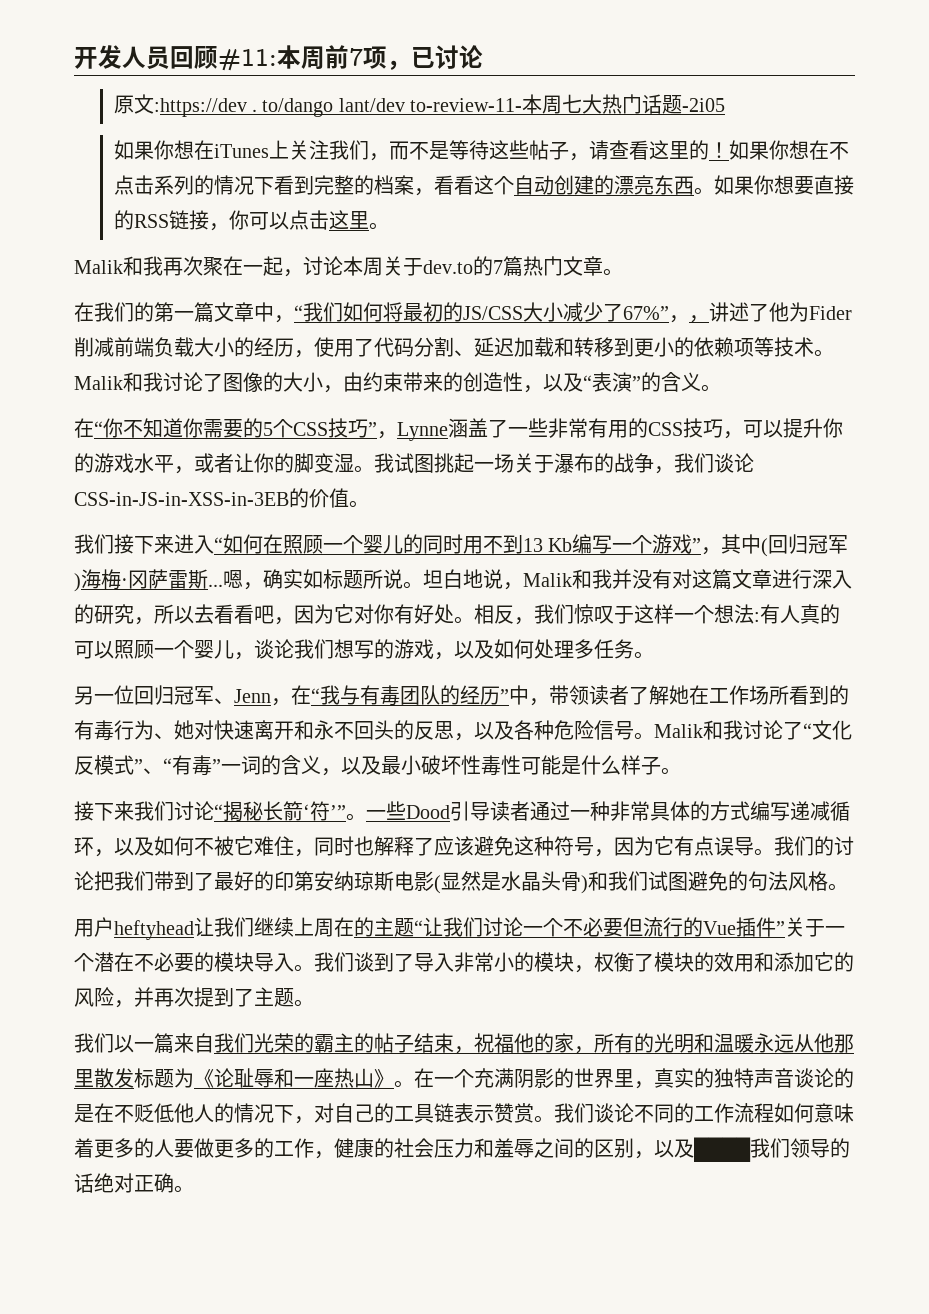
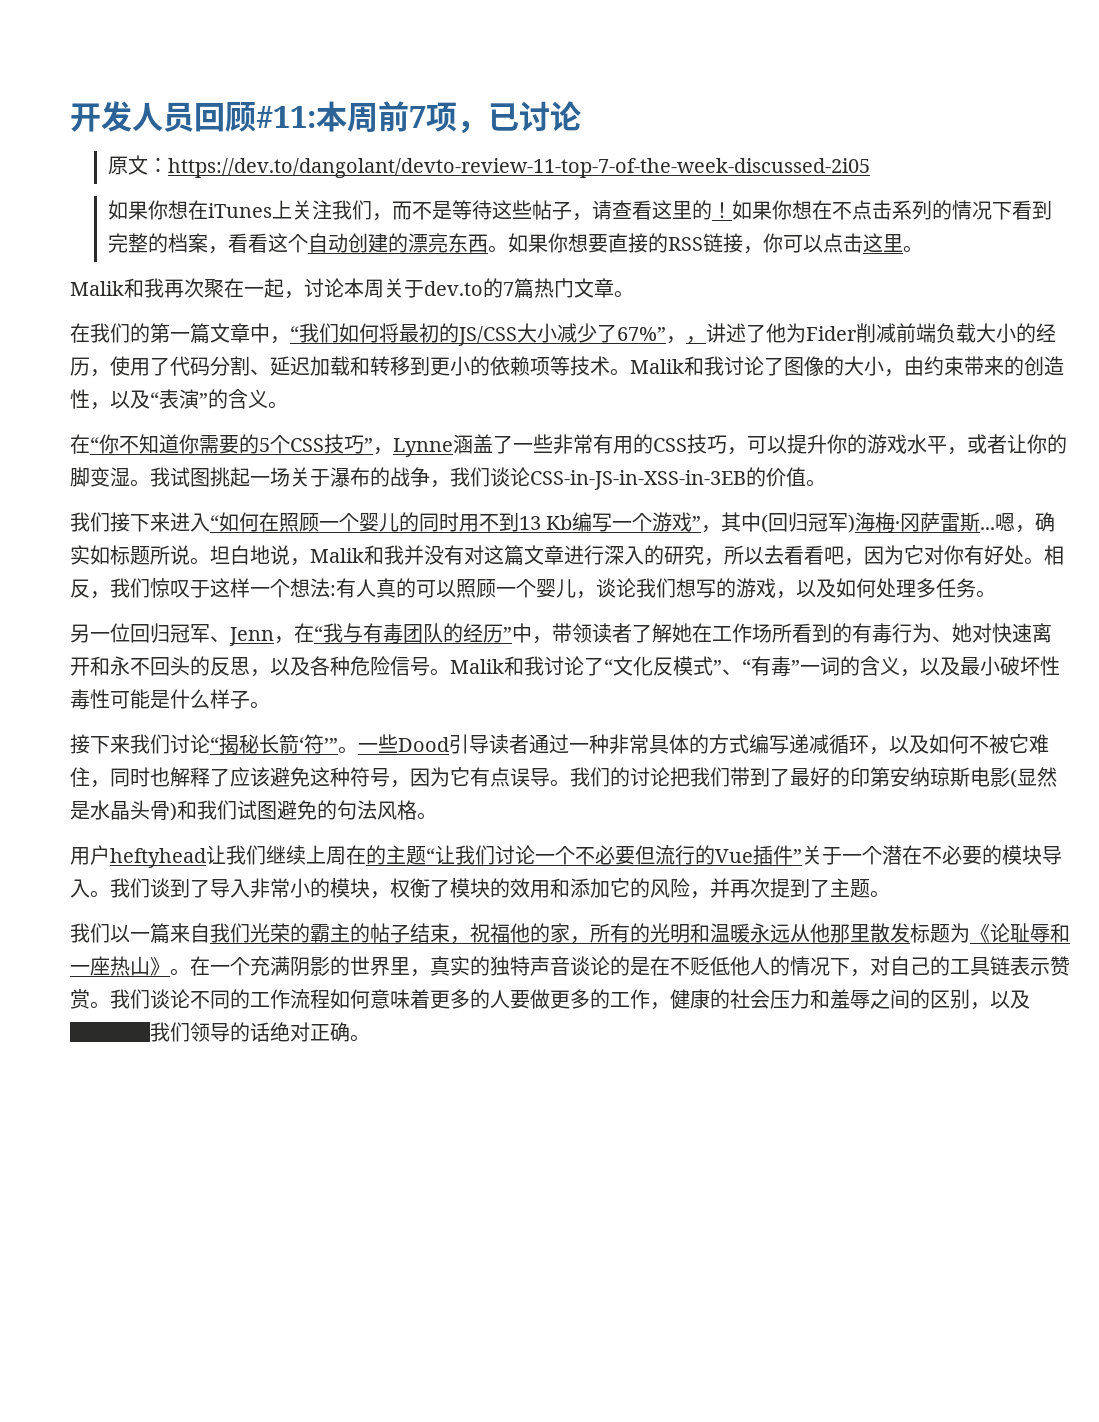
[153,94,726,117] :https://dev . to/dango lant/dev to-review-11-本周七大热门话题-2i05 -> [148,158,871,178] ：https://dev.to/dangolant/devto-review-11-top-7-of-the-week-discussed-2i05

